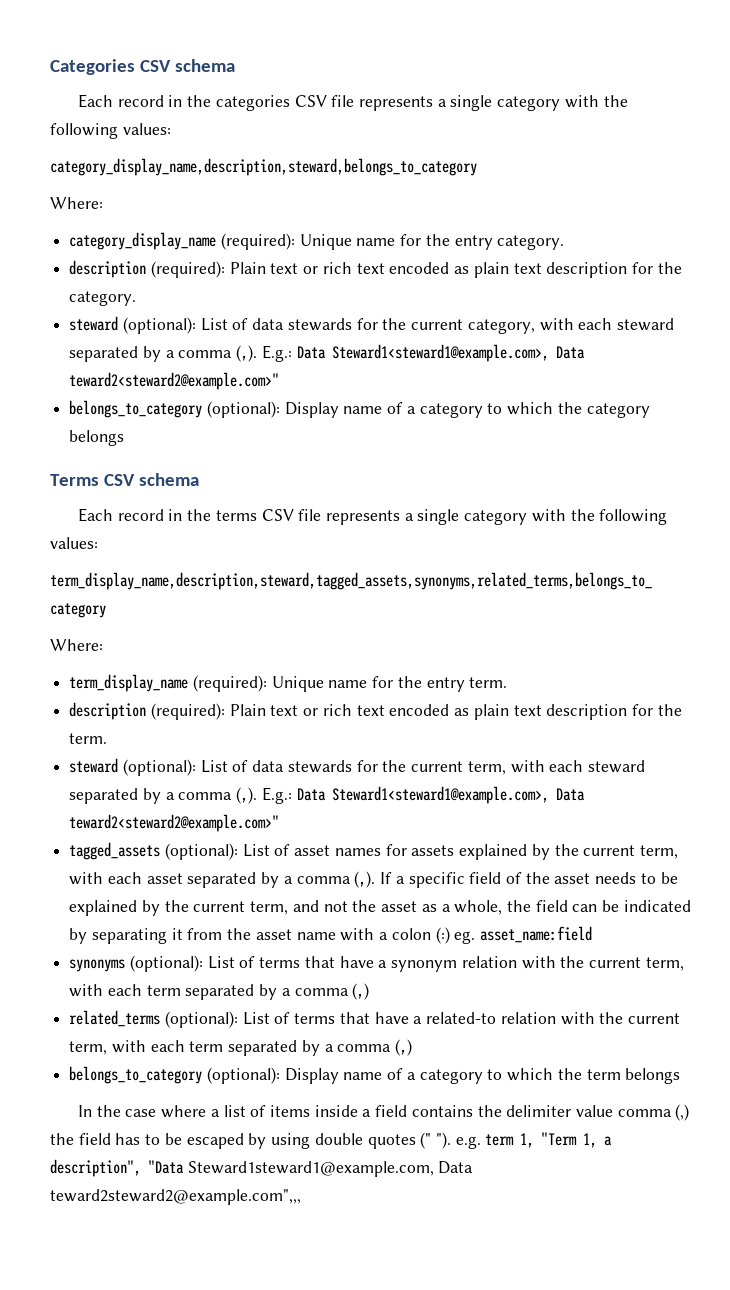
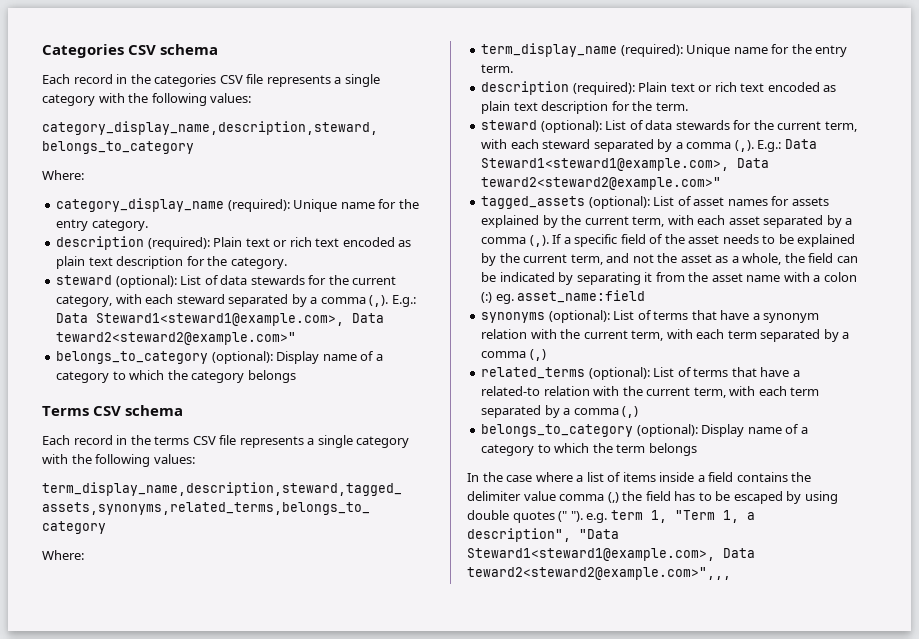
[187,1161,474,1177] [50,1189,301,1205] Steward1steward1@example.com, Data teward2steward2@example.com",,, -> [467,548,755,561] [467,567,731,580] Steward1<steward1@example.com>, Data teward2<steward2@example.com>",,,

